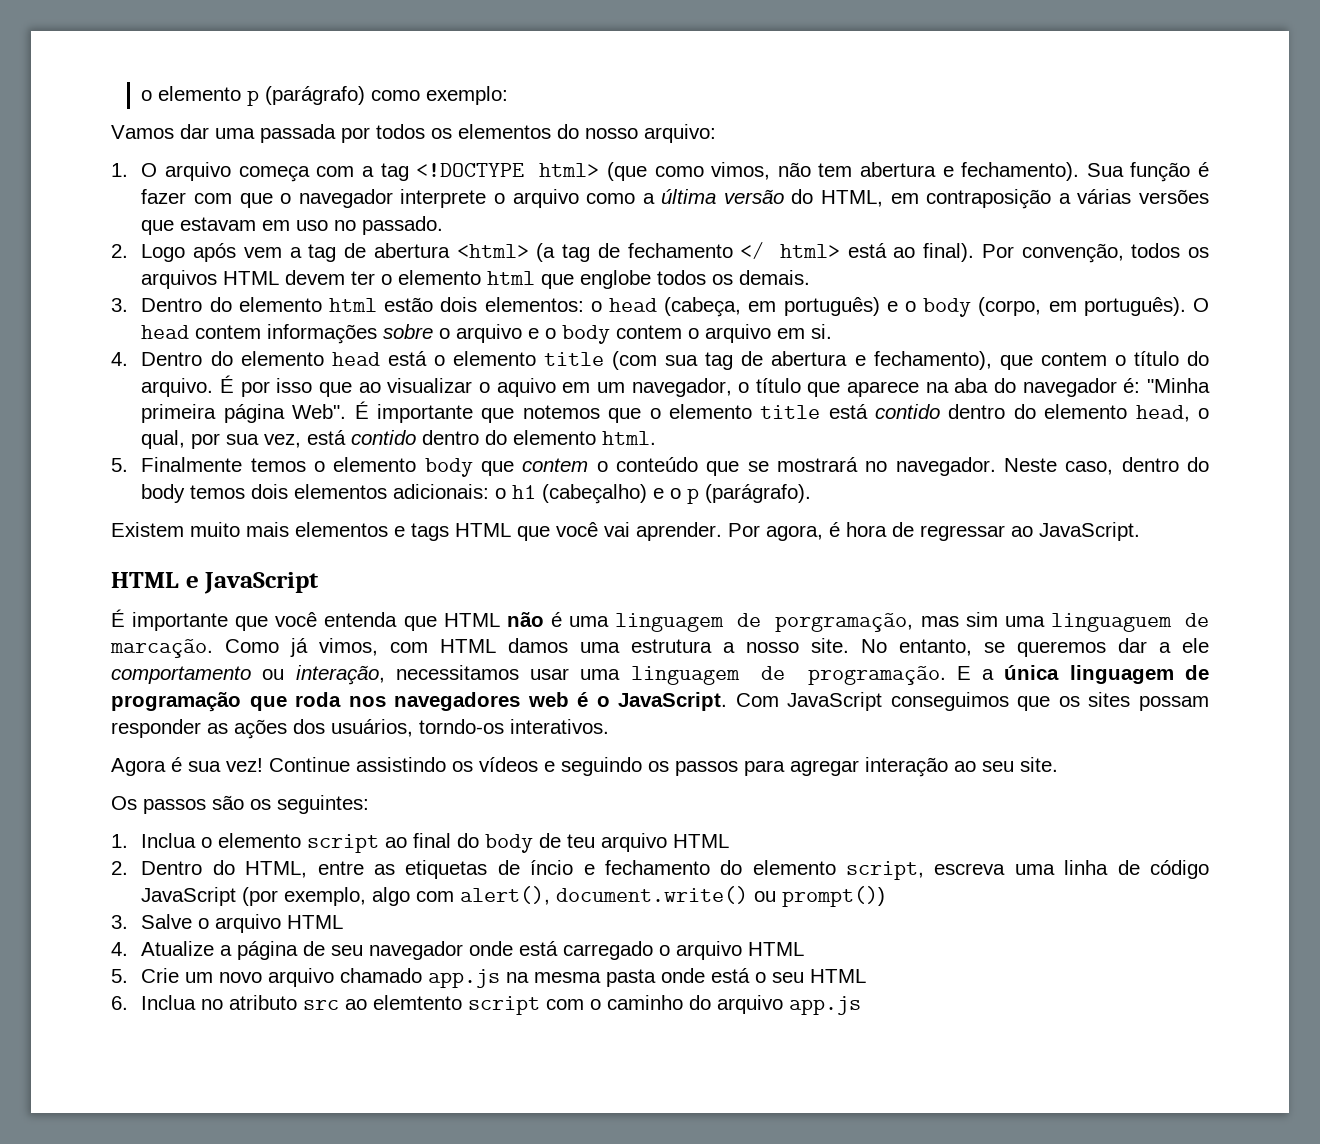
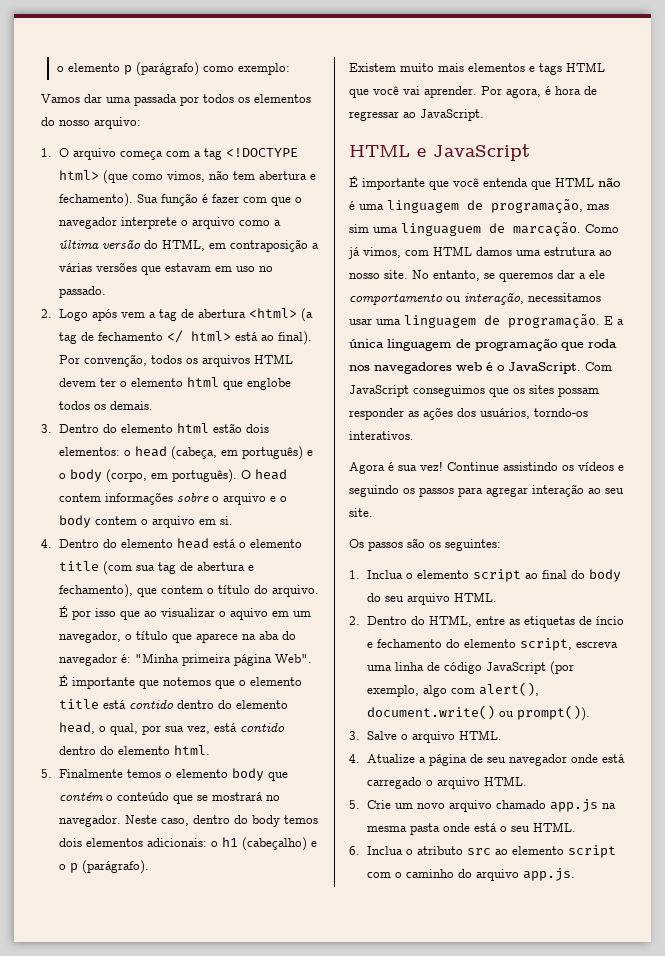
[522,458,589,472] contem -> [58,792,103,801] contém
[775,613,914,632] porgramação, -> [491,199,583,213] programação,
[723,642,735,653] a -> [599,250,612,256] ao
[539,833,730,852] de teu arquivo HTML -> [366,592,497,605] do seu arquivo HTML.
[782,886,886,907] prompt()) -> [516,705,590,721] prompt()).
[287,915,344,929] HTML -> [458,730,502,740] HTML.
[748,942,805,956] HTML -> [483,776,527,786] HTML.
[810,969,867,983] HTML -> [532,822,576,832] HTML.
[201,999,224,1010] no -> [405,849,413,855] o
[373,995,463,1010] elemtento -> [511,846,564,855] elemento
[789,996,862,1015] app.js -> [522,868,575,881] app.js.

